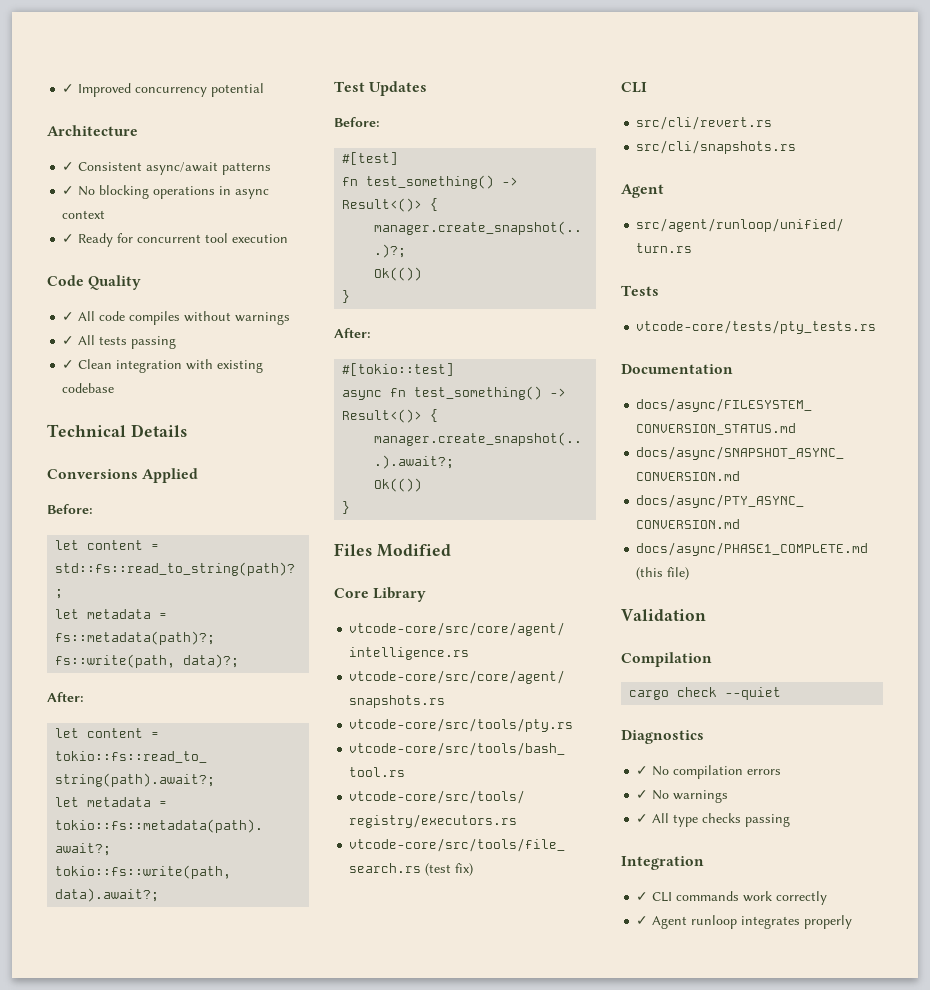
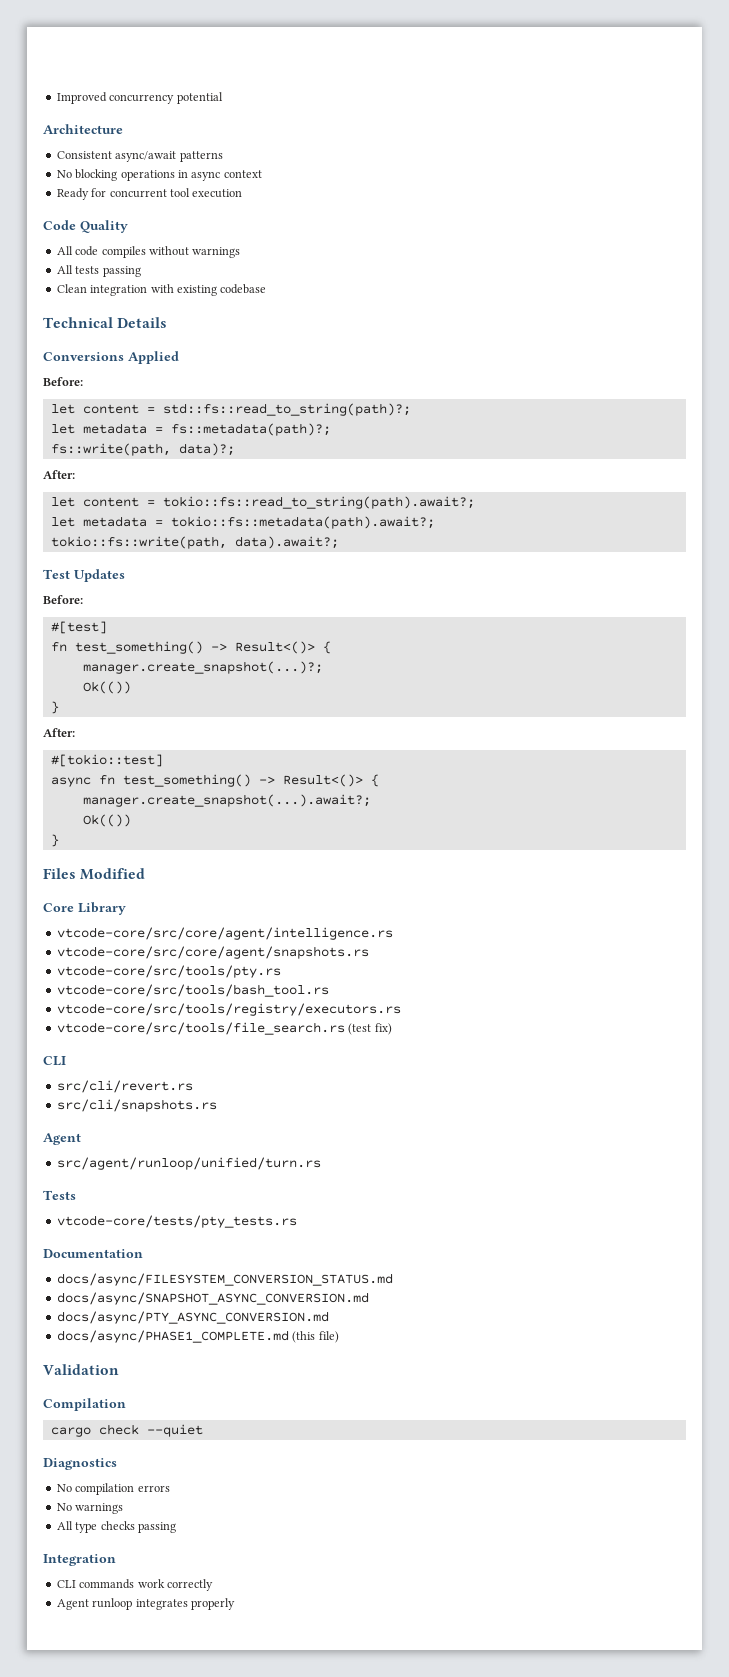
[62,84,75,93] ✓ -> (56, 98) none
[62,162,75,171] ✓ -> (123, 129) none
[62,186,75,195] ✓ -> (223, 156) none
[62,234,75,243] ✓ -> (262, 174) none
[62,312,75,321] ✓ -> (128, 226) none
[62,336,75,345] ✓ -> (241, 252) none
[62,360,75,369] ✓ -> (141, 271) none
[636,766,649,775] ✓ -> (117, 1464) none
[636,790,649,799] ✓ -> (170, 1488) none
[636,814,649,823] ✓ -> (124, 1508) none
[636,892,649,901] ✓ -> (116, 1560) none
[636,916,649,925] ✓ -> (213, 1585) none

